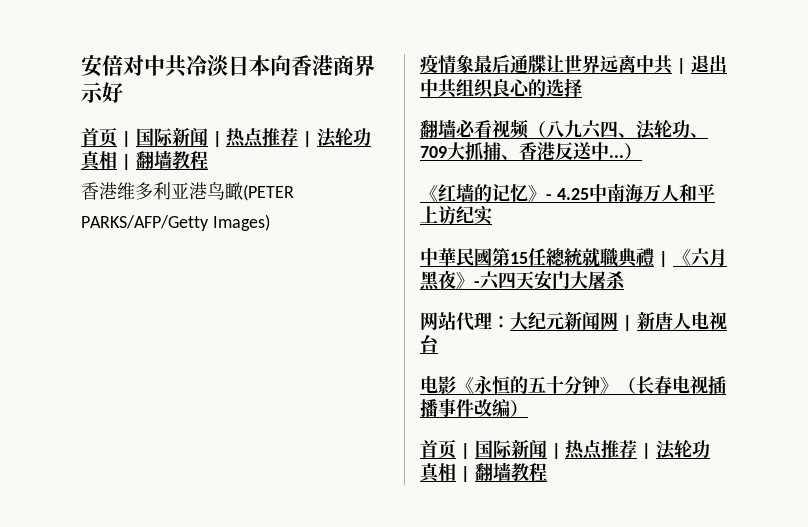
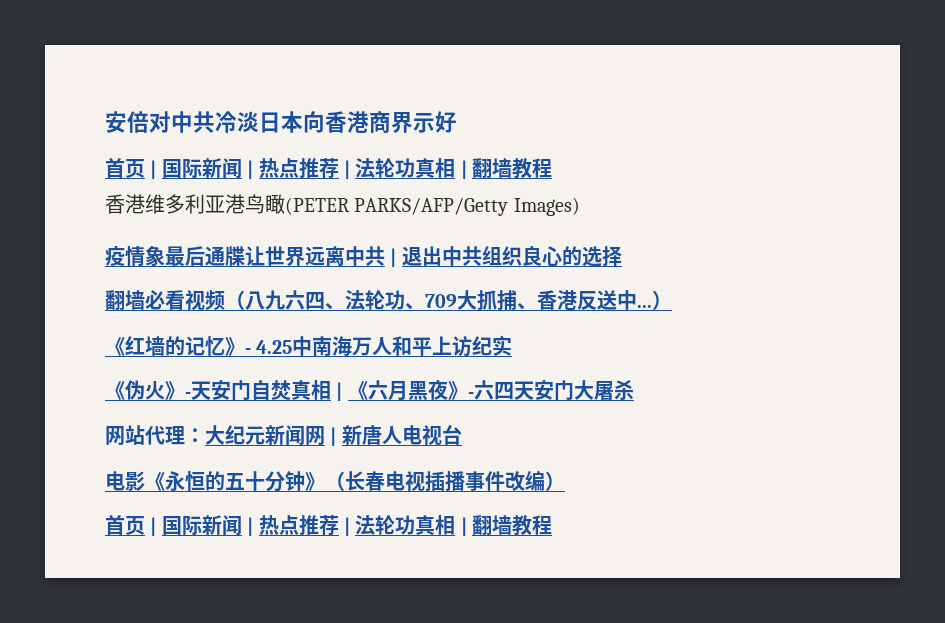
[420,247,654,268] 中華民國第15任總統就職典禮 -> [105,380,331,400] 《伪火》-天安门自焚真相

